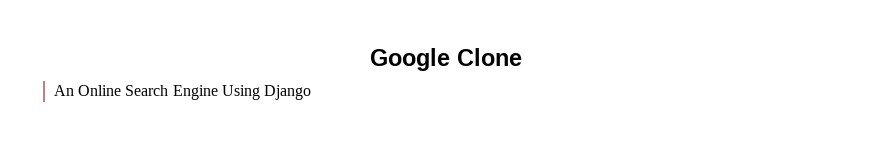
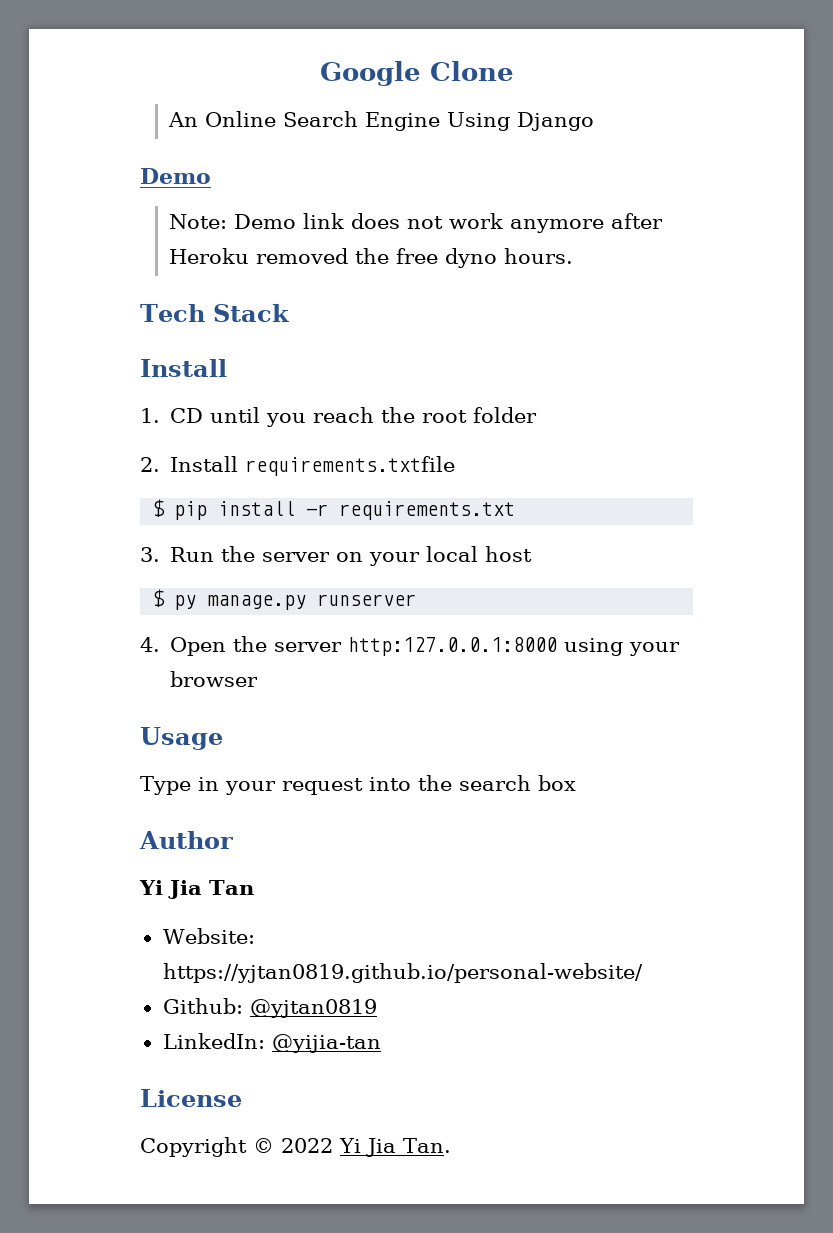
(312, 92) none -> [140,168,211,184] [169,213,664,233] [169,248,574,268] [140,304,290,322] [140,359,227,377] [140,407,538,427] [140,456,456,476] [152,499,516,520] [140,546,533,566] [152,589,417,610] [140,636,681,656] [170,671,259,687] [140,727,223,750] [140,775,576,795] [139,831,233,849] [139,880,254,899] [162,928,255,944] [162,963,643,983] [162,998,377,1018] [162,1033,381,1053] [140,1089,242,1107] [140,1137,451,1157] // Demo // Note: Demo link does not work anymore after Heroku removed the free dyno hours. // Tech Stack // Install // 1. CD until you reach the root folder // 2. Install requirements.txtfile // $ pip install -r requirements.txt // 3. Run the server on your local host // $ py manage.py runserver // 4. Open the server http:127.0.0.1:8000 using your browser // Usage // Type in your request into the search box // Author // Yi Jia Tan // Website: https://yjtan0819.github.io/personal-website/ // Github: @yjtan0819 // LinkedIn: @yijia-tan // License // Copyright © 2022 Yi Jia Tan.

